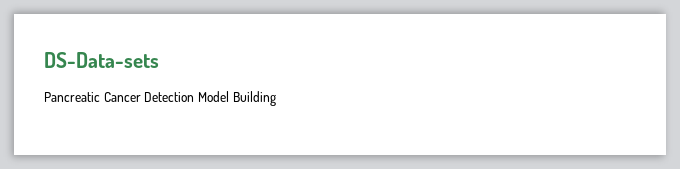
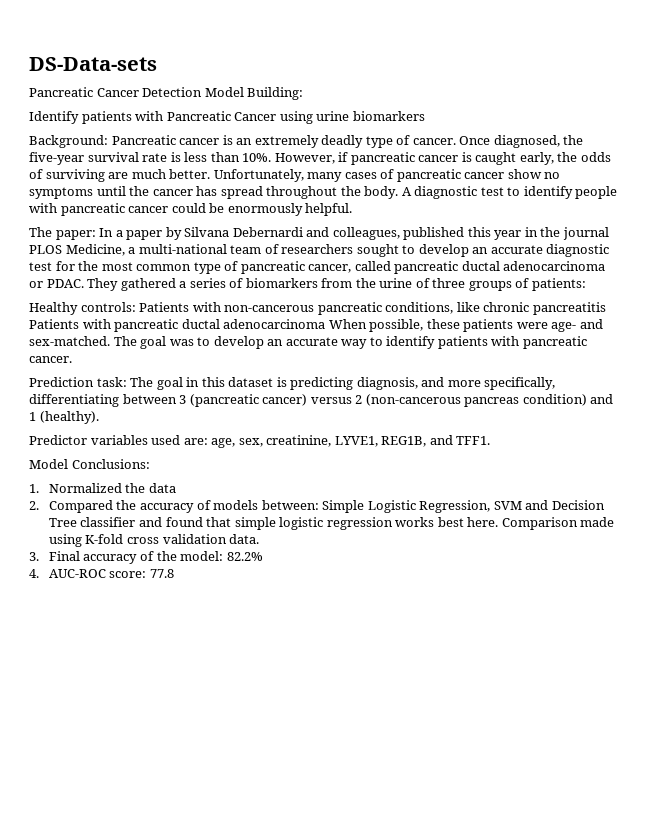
[232,91,276,106] Building -> [247,87,304,100] [29,111,425,124] [29,135,584,148] [29,152,611,165] [29,169,561,182] [29,186,618,199] [29,203,353,216] [29,227,609,240] [29,244,610,257] [29,261,606,274] [29,278,586,291] [29,302,606,315] [29,319,603,332] [29,336,587,349] [29,356,72,363] [29,377,556,390] [29,394,614,407] [29,411,99,424] [29,435,491,448] [29,459,150,469] [29,483,177,493] [29,500,605,513] [48,517,615,530] [48,534,260,547] [29,551,263,564] [29,569,175,578] Building: // Identify patients with Pancreatic Cancer using urine biomarkers // Background: Pancreatic cancer is an extremely deadly type of cancer. Once diagnosed, the five-year survival rate is less than 10%. However, if pancreatic cancer is caught early, the odds of surviving are much better. Unfortunately, many cases of pancreatic cancer show no symptoms until the cancer has spread throughout the body. A diagnostic test to identify people with pancreatic cancer could be enormously helpful. // The paper: In a paper by Silvana Debernardi and colleagues, published this year in the journal PLOS Medicine, a multi-national team of researchers sought to develop an accurate diagnostic test for the most common type of pancreatic cancer, called pancreatic ductal adenocarcinoma or PDAC. They gathered a series of biomarkers from the urine of three groups of patients: // Healthy controls: Patients with non-cancerous pancreatic conditions, like chronic pancreatitis Patients with pancreatic ductal adenocarcinoma When possible, these patients were age- and sex-matched. The goal was to develop an accurate way to identify patients with pancreatic cancer. // Prediction task: The goal in this dataset is predicting diagnosis, and more specifically, differentiating between 3 (pancreatic cancer) versus 2 (non-cancerous pancreas condition) and 1 (healthy). // Predictor variables used are: age, sex, creatinine, LYVE1, REG1B, and TFF1. // Model Conclusions: // 1. Normalized the data // 2. Compared the accuracy of models between: Simple Logistic Regression, SVM and Decision Tree classifier and found that simple logistic regression works best here. Comparison made using K-fold cross validation data. // 3. Final accuracy of the model: 82.2% // 4. AUC-ROC score: 77.8

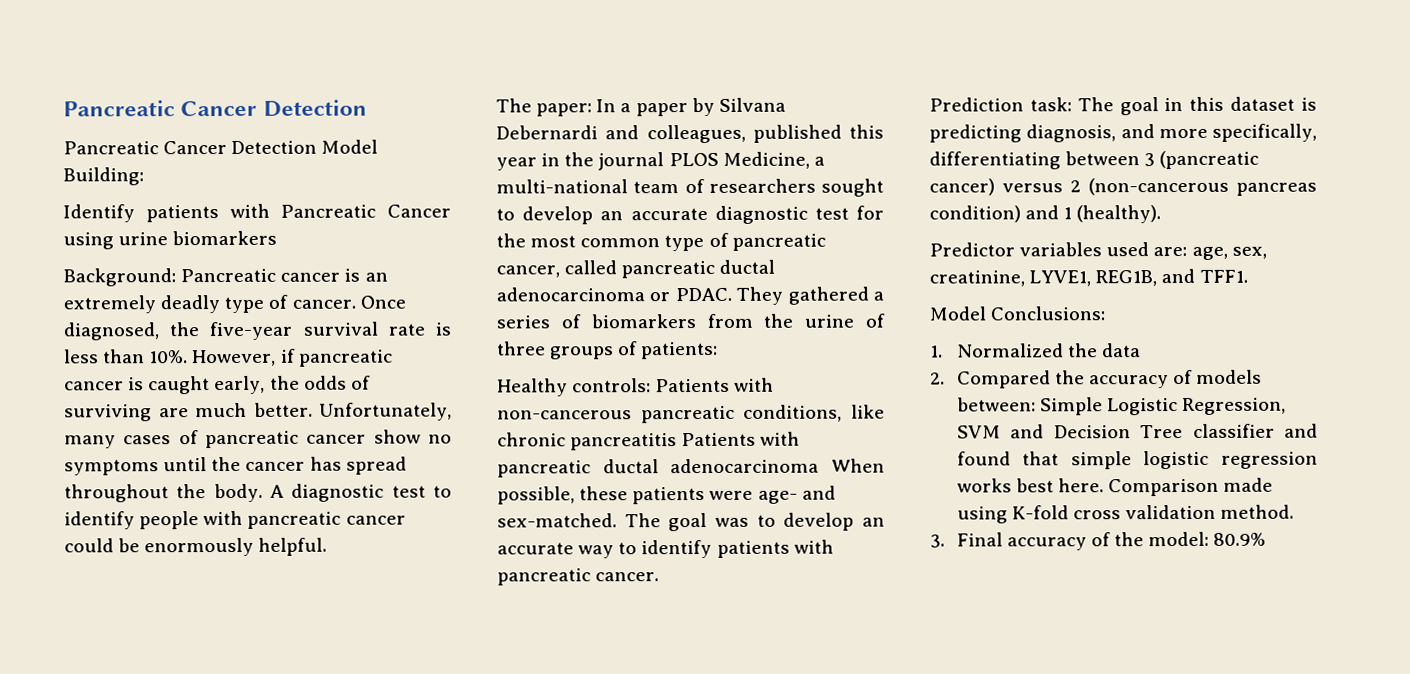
[29,57,157,71] DS-Data-sets -> [63,99,367,117] Pancreatic Cancer Detection
[229,534,260,544] data. -> [1220,504,1295,519] method.
[226,552,263,561] [29,569,175,578] 82.2% // 4. AUC-ROC score: 77.8 -> [1213,532,1267,546] 80.9%

